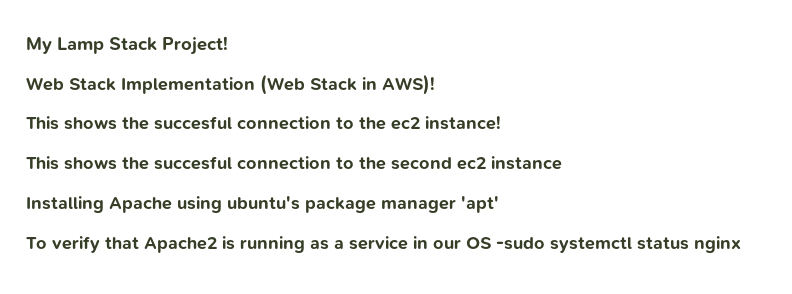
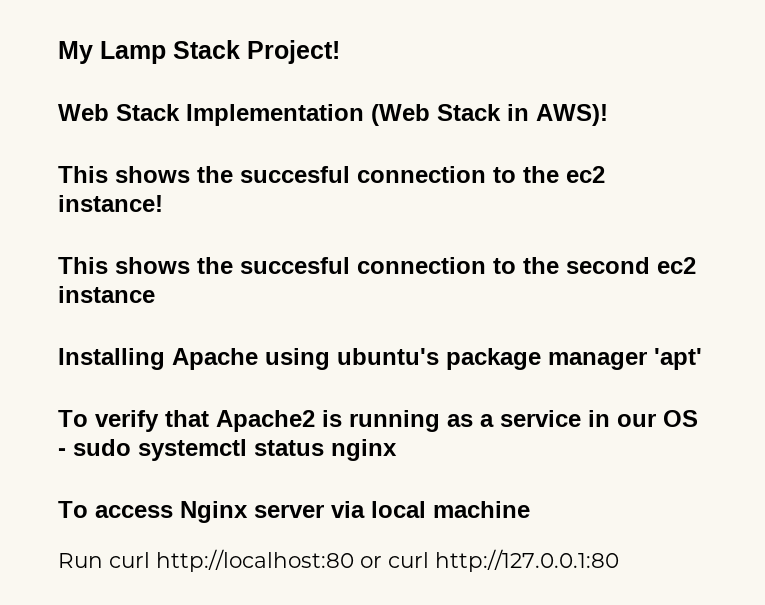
[496,237,545,250] -sudo -> [58,439,131,456] - sudo
(741, 244) none -> [58,501,530,523] [58,549,619,572] // To access Nginx server via local machine // Run curl http://localhost:80 or curl http://127.0.0.1:80

